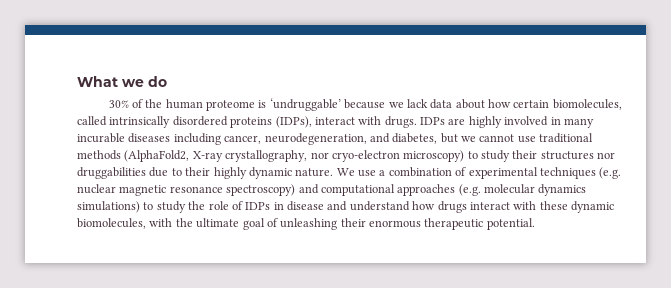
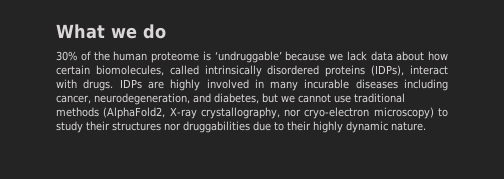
[336,167,622,179] [77,184,587,196] [77,201,614,213] [77,218,535,230] We use a combination of experimental techniques (e.g. nuclear magnetic resonance spectroscopy) and computational approaches (e.g. molecular dynamics simulations) to study the role of IDPs in disease and understand how drugs interact with these dynamic biomolecules, with the ultimate goal of unleashing their enormous therapeutic potential. -> (426, 126) none

